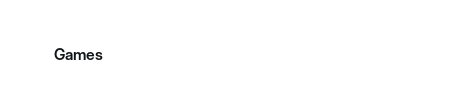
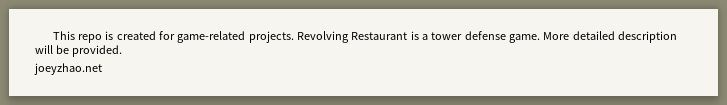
[54,48,103,60] Games -> [52,31,678,43] [35,45,122,57] [34,63,102,75] This repo is created for game-related projects. Revolving Restaurant is a tower defense game. More detailed description will be provided. // joeyzhao.net

